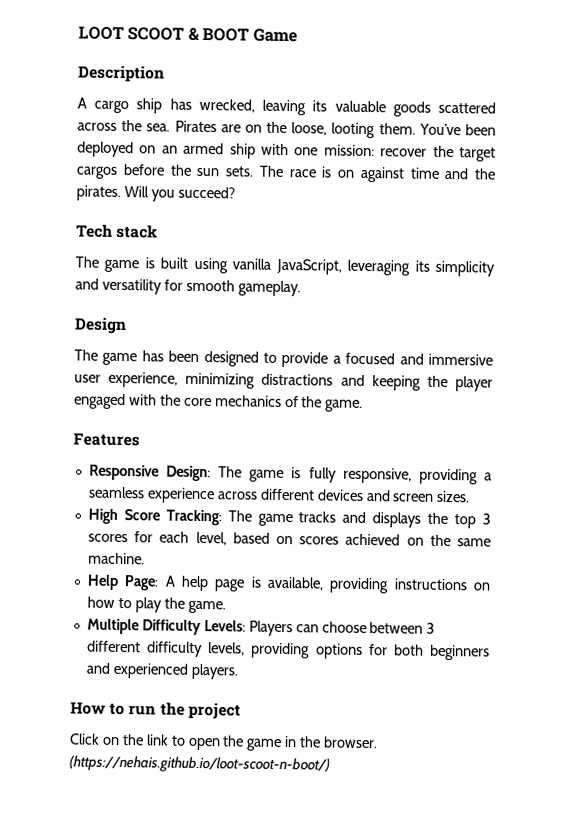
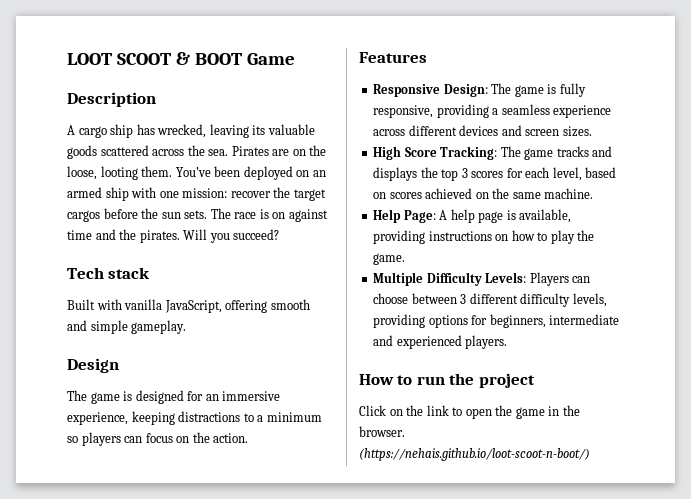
[75,256,496,277] [75,278,301,297] [74,317,127,335] [74,349,493,368] [74,371,493,392] [74,393,364,412] The game is built using vanilla JavaScript, leveraging its simplicity and versatility for smooth gameplay. // Design // The game has been designed to provide a focused and immersive user experience, minimizing distractions and keeping the player engaged with the core mechanics of the game. -> [67,299,310,313] [67,320,187,334] [67,358,119,373] [67,390,281,404] [67,411,322,425] [67,432,249,446] Built with vanilla JavaScript, offering smooth and simple gameplay. // Design // The game is designed for an immersive experience, keeping distractions to a minimum so players can focus on the action.
[393,644,490,661] both beginners -> [489,314,620,328] beginners, intermediate

